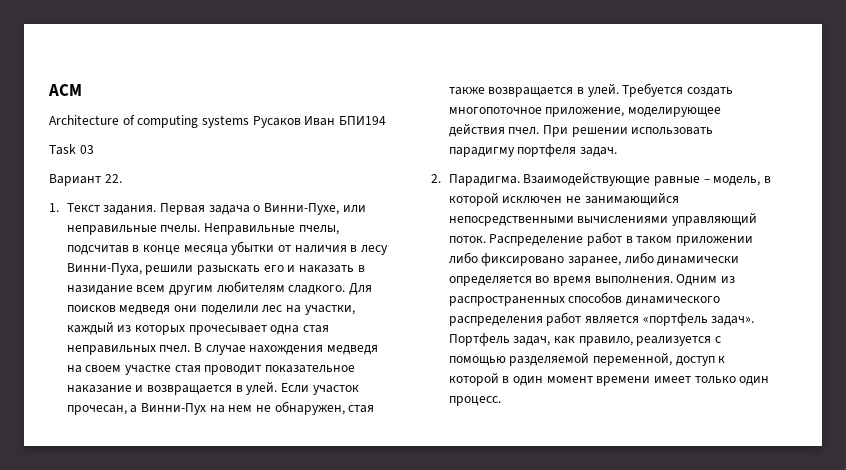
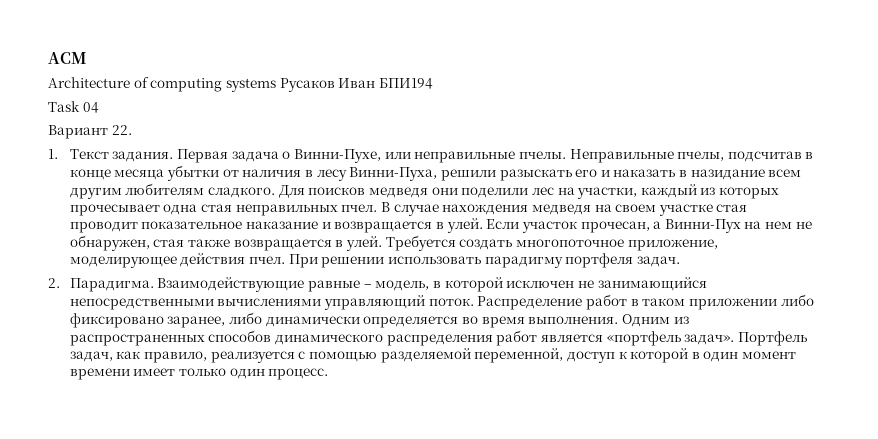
[79,145,94,154] 03 -> [82,102,99,113] 04

